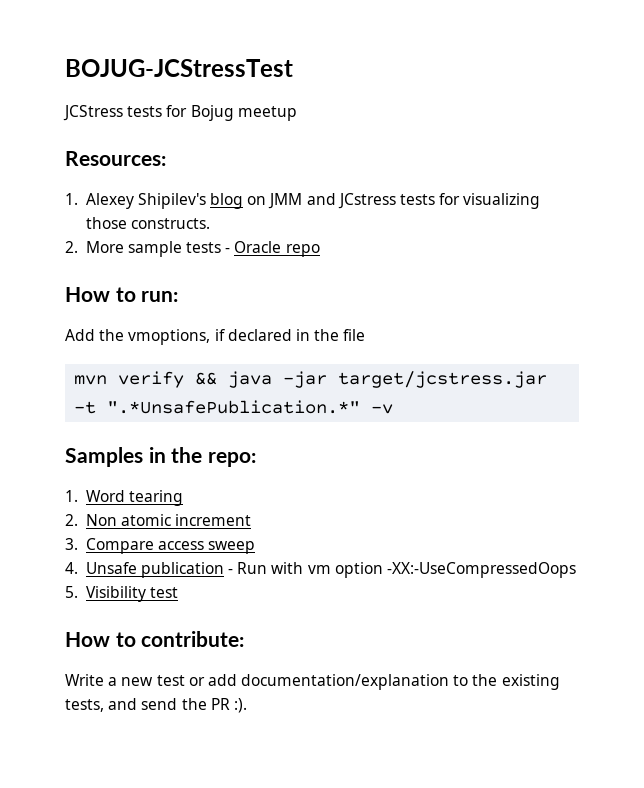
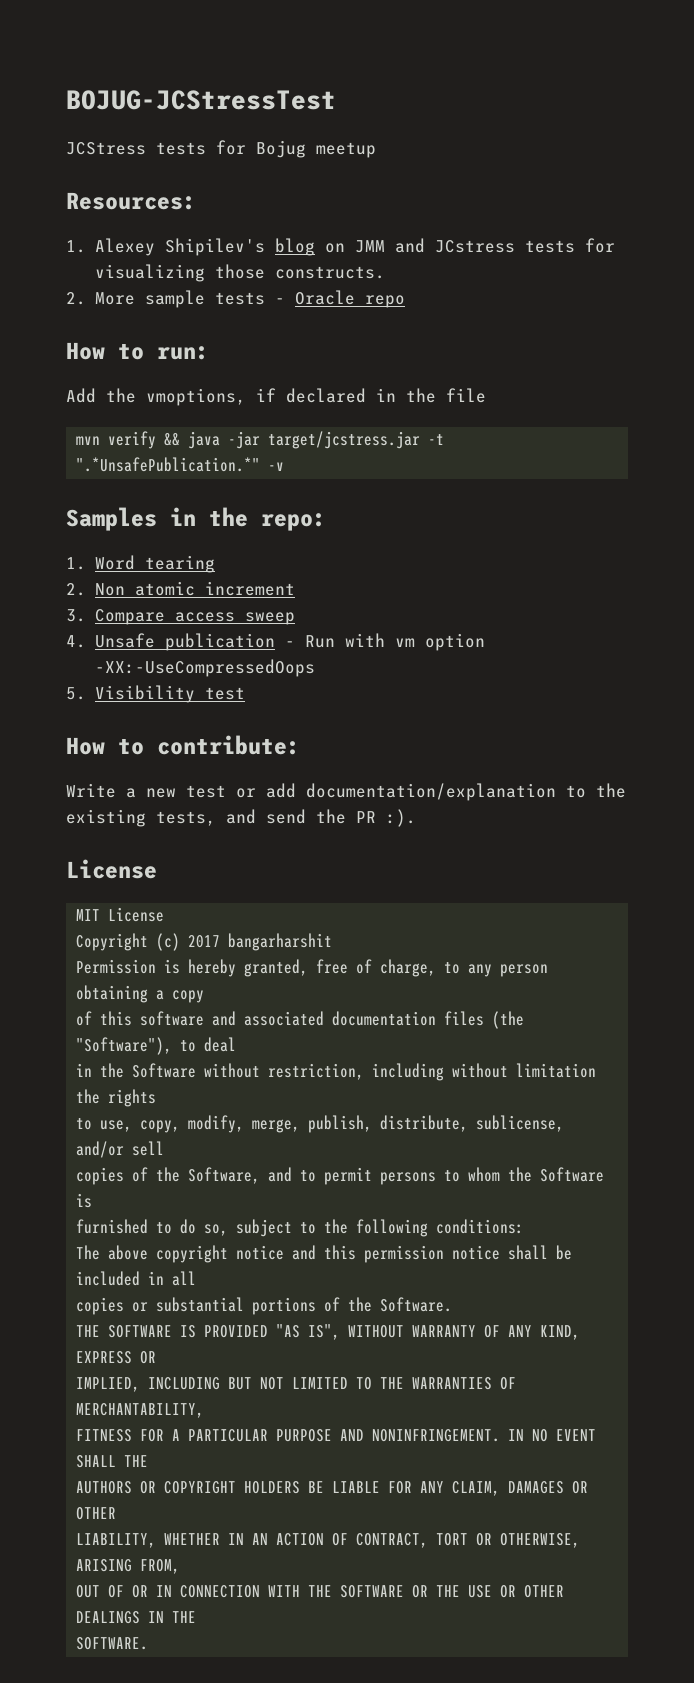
(247, 705) none -> [66,859,157,879] [76,907,165,922] [76,933,333,951] [76,959,549,977] [76,985,205,1003] [76,1011,525,1029] [76,1037,237,1055] [76,1063,597,1081] [76,1089,157,1107] [76,1115,565,1133] [76,1141,165,1158] [76,1167,605,1185] [76,1193,93,1208] [76,1219,525,1237] [76,1245,573,1263] [76,1271,197,1286] [76,1297,453,1315] [76,1324,581,1340] [76,1351,157,1364] [76,1377,517,1392] [76,1403,205,1418] [76,1429,597,1442] [76,1455,149,1468] [76,1481,589,1496] [76,1507,117,1520] [76,1533,581,1548] [76,1559,181,1574] [76,1585,565,1598] [76,1611,197,1624] [76,1637,149,1650] // License // MIT License // Copyright (c) 2017 bangarharshit // Permission is hereby granted, free of charge, to any person obtaining a copy // of this software and associated documentation files (the "Software"), to deal // in the Software without restriction, including without limitation the rights // to use, copy, modify, merge, publish, distribute, sublicense, and/or sell // copies of the Software, and to permit persons to whom the Software is // furnished to do so, subject to the following conditions: // The above copyright notice and this permission notice shall be included in all // copies or substantial portions of the Software. // THE SOFTWARE IS PROVIDED "AS IS", WITHOUT WARRANTY OF ANY KIND, EXPRESS OR // IMPLIED, INCLUDING BUT NOT LIMITED TO THE WARRANTIES OF MERCHANTABILITY, // FITNESS FOR A PARTICULAR PURPOSE AND NONINFRINGEMENT. IN NO EVENT SHALL THE // AUTHORS OR COPYRIGHT HOLDERS BE LIABLE FOR ANY CLAIM, DAMAGES OR OTHER // LIABILITY, WHETHER IN AN ACTION OF CONTRACT, TORT OR OTHERWISE, ARISING FROM, // OUT OF OR IN CONNECTION WITH THE SOFTWARE OR THE USE OR OTHER DEALINGS IN THE // SOFTWARE.

